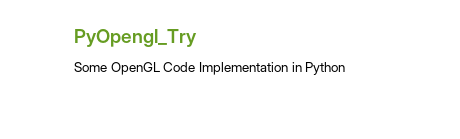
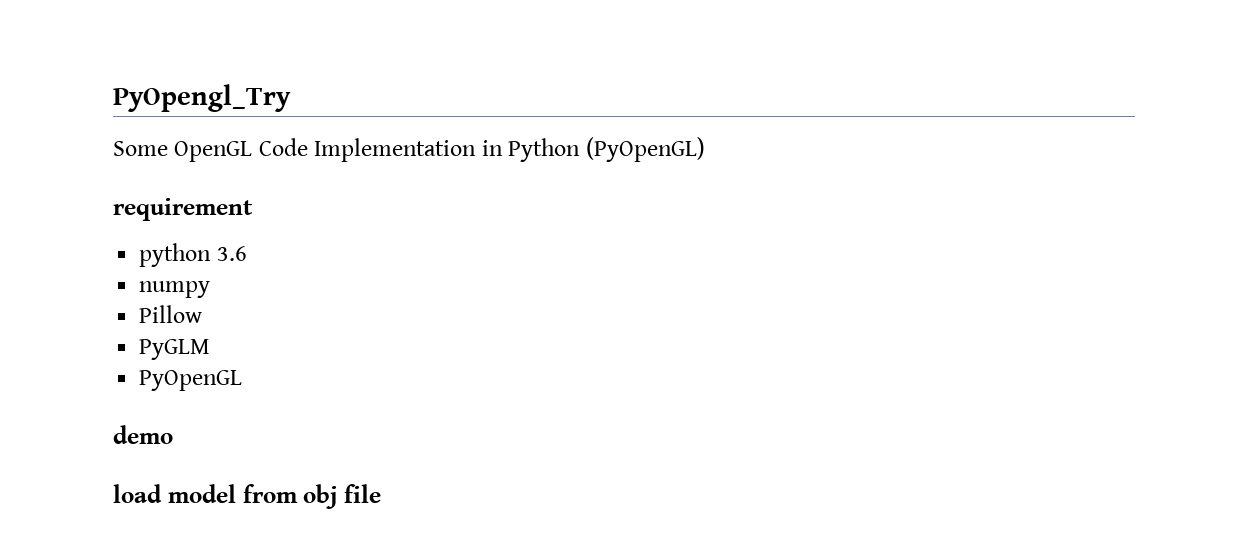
(346, 68) none -> [585,137,705,162] [113,198,253,221] [139,243,247,267] [139,281,211,298] [139,305,203,323] [139,339,211,360] [139,370,243,391] [113,425,173,444] [113,484,381,509] (PyOpenGL) // requirement // python 3.6 // numpy // Pillow // PyGLM // PyOpenGL // demo // load model from obj file

